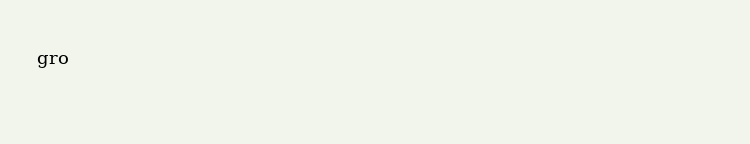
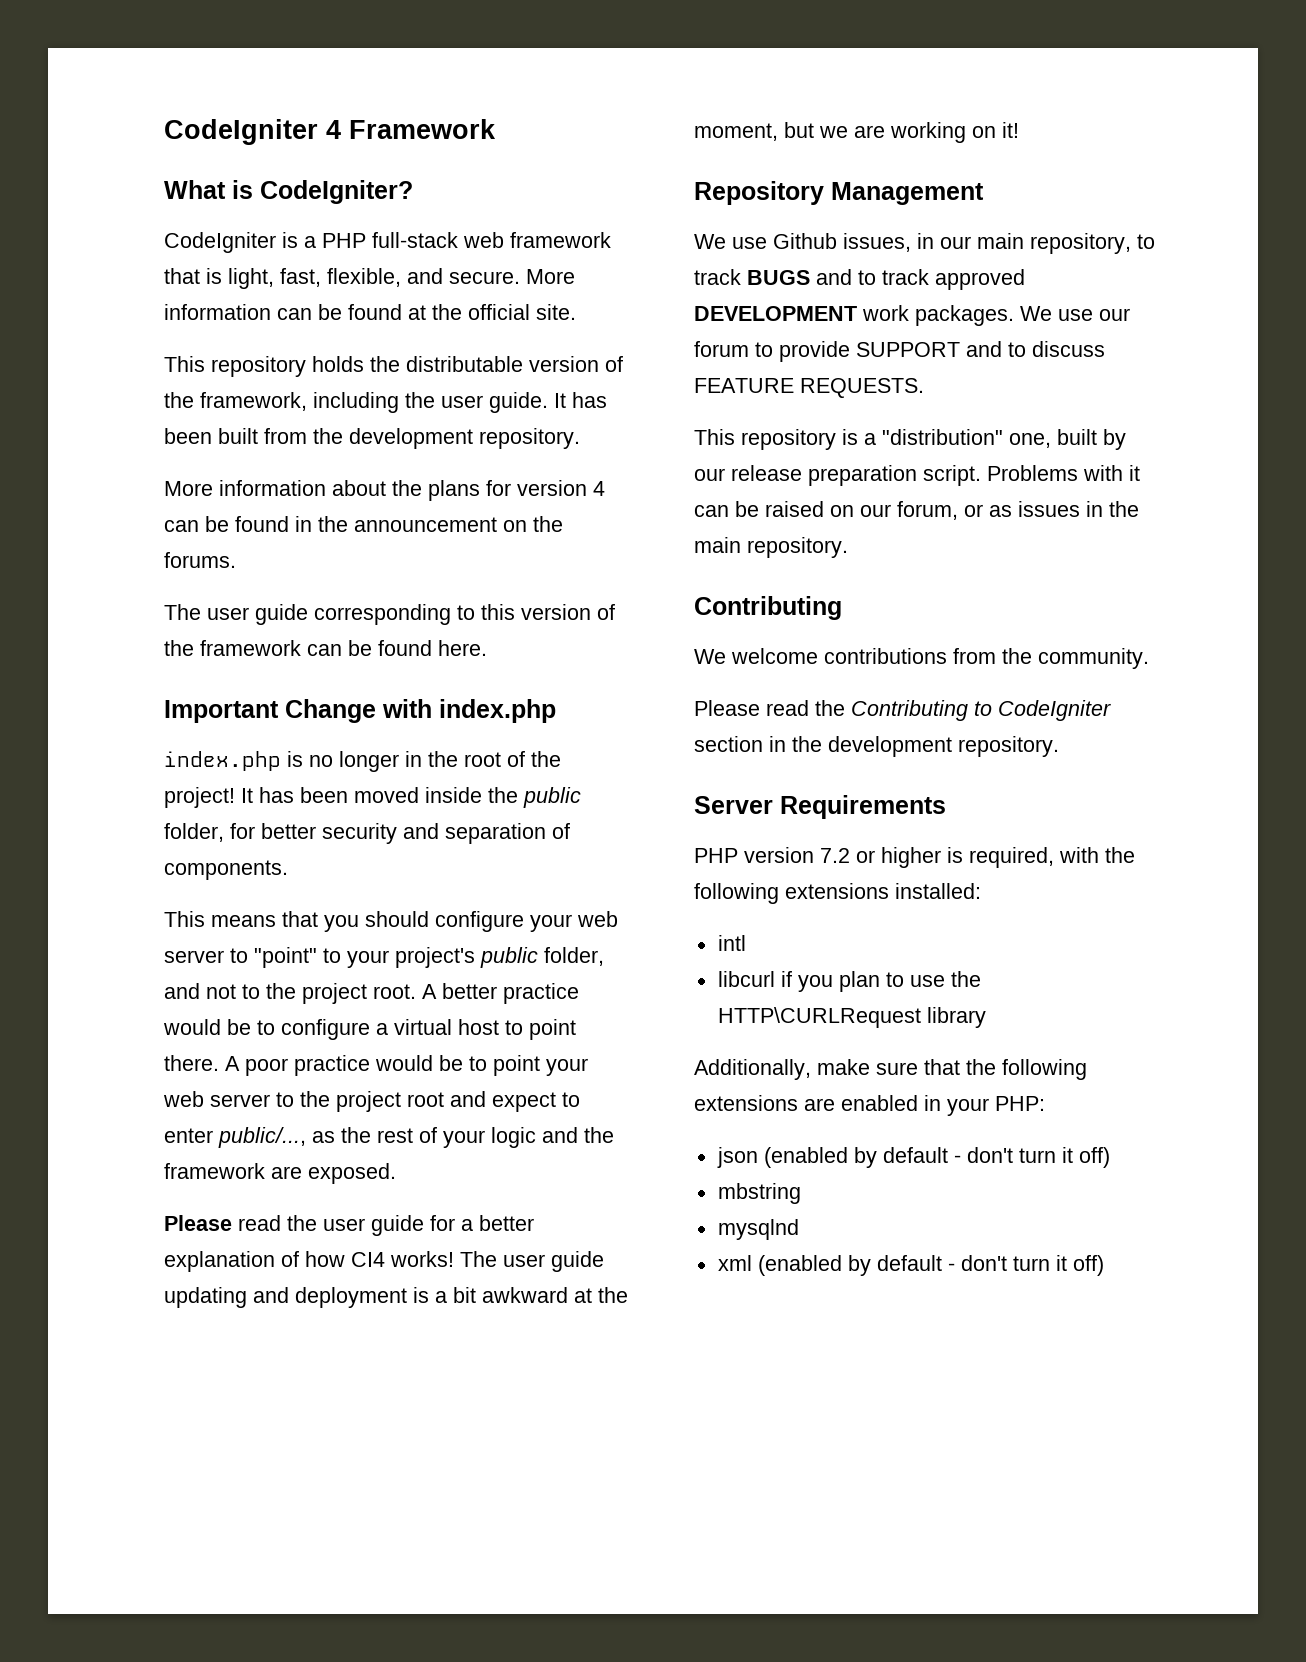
[37,55,69,68] gro -> [164,119,496,145] [164,180,413,204] [164,232,611,253] [164,268,575,289] [164,304,576,320] [164,356,623,377] [164,392,607,413] [164,428,580,449] [164,480,605,501] [164,516,563,532] [164,552,236,568] [164,604,615,625] [164,640,487,656] [164,699,556,723] [164,751,561,772] [164,787,581,808] [164,823,570,844] [164,860,288,880] [164,911,618,932] [164,947,604,968] [164,983,579,1004] [163,1019,576,1040] [164,1055,588,1076] [163,1091,580,1112] [164,1127,614,1148] [164,1163,396,1184] [164,1215,534,1236] [164,1251,604,1272] [164,1287,628,1308] [694,122,1019,143] [694,181,984,205] [694,233,1155,254] [694,269,1025,290] [694,305,1130,326] [694,341,1105,362] [694,378,924,398] [694,429,1126,450] [694,465,1140,486] [694,501,1139,520] [694,537,848,558] [694,596,842,620] [694,648,1149,669] [694,700,1111,721] [694,736,1059,757] [694,795,946,819] [694,847,1135,868] [694,883,981,904] [717,935,746,951] [717,971,981,992] [717,1007,986,1028] [694,1059,1087,1080] [694,1095,1045,1116] [716,1147,1110,1168] [717,1183,801,1204] [717,1219,799,1240] [717,1255,1104,1276] CodeIgniter 4 Framework // What is CodeIgniter? // CodeIgniter is a PHP full-stack web framework that is light, fast, flexible, and secure. More information can be found at the official site. // This repository holds the distributable version of the framework, including the user guide. It has been built from the development repository. // More information about the plans for version 4 can be found in the announcement on the forums. // The user guide corresponding to this version of the framework can be found here. // Important Change with index.php // index.php is no longer in the root of the project! It has been moved inside the public folder, for better security and separation of components. // This means that you should configure your web server to "point" to your project's public folder, and not to the project root. A better practice would be to configure a virtual host to point there. A poor practice would be to point your web server to the project root and expect to enter public/..., as the rest of your logic and the framework are exposed. // Please read the user guide for a better explanation of how CI4 works! The user guide updating and deployment is a bit awkward at the moment, but we are working on it! // Repository Management // We use Github issues, in our main repository, to track BUGS and to track approved DEVELOPMENT work packages. We use our forum to provide SUPPORT and to discuss FEATURE REQUESTS. // This repository is a "distribution" one, built by our release preparation script. Problems with it can be raised on our forum, or as issues in the main repository. // Contributing // We welcome contributions from the community. // Please read the Contributing to CodeIgniter section in the development repository. // Server Requirements // PHP version 7.2 or higher is required, with the following extensions installed: // intl // libcurl if you plan to use the HTTP\CURLRequest library // Additionally, make sure that the following extensions are enabled in your PHP: // json (enabled by default - don't turn it off) // mbstring // mysqlnd // xml (enabled by default - don't turn it off)

